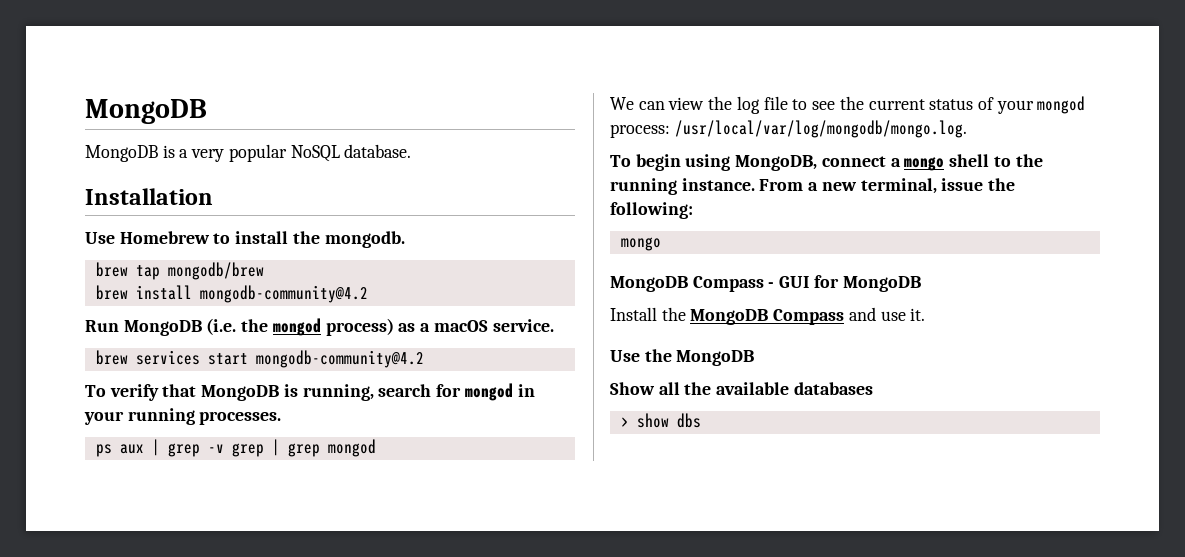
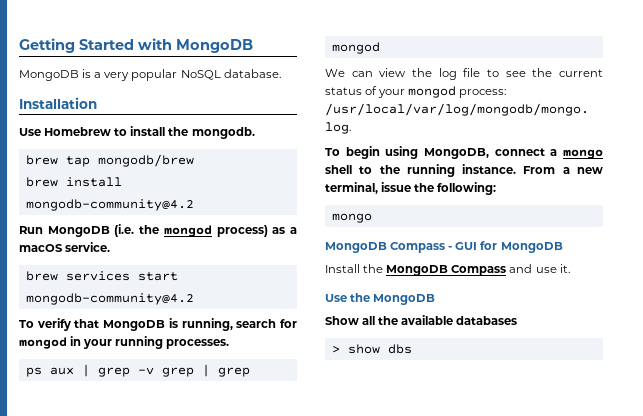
(85, 111) none -> [19,38,172,53] Getting Started with

